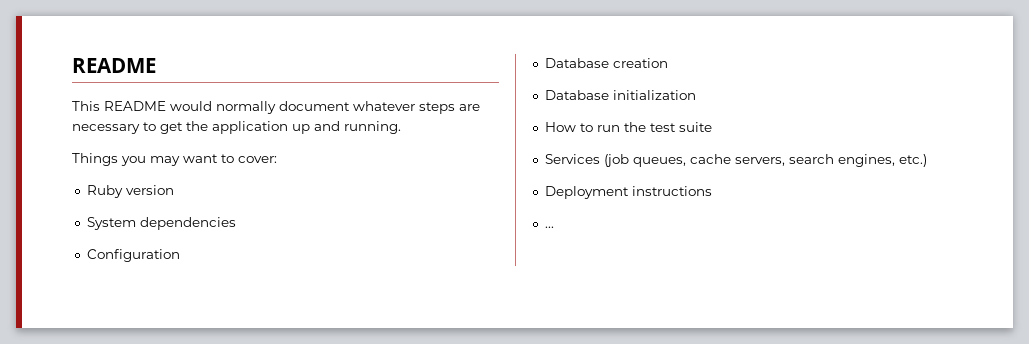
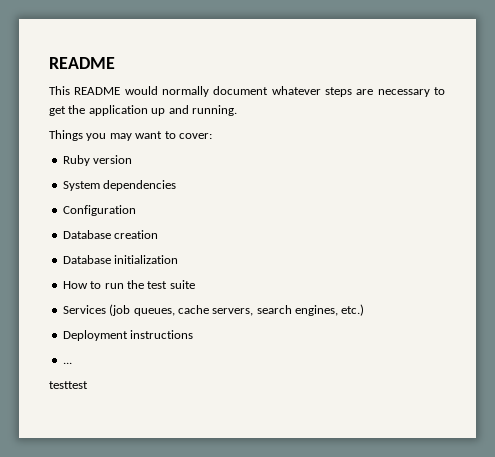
(554, 227) none -> [49,381,88,389] // testtest

